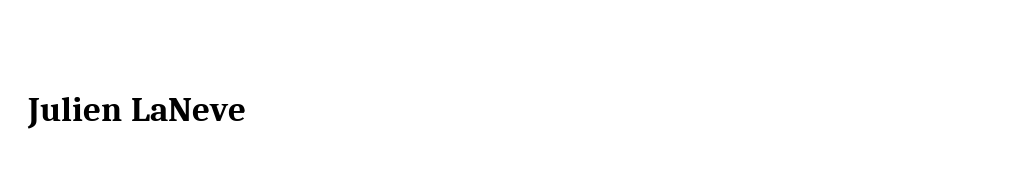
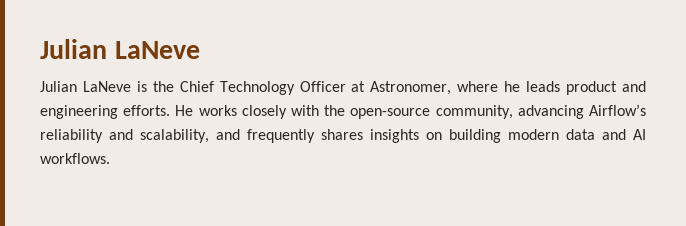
[27,96,247,129] Julien LaNeve -> [40,39,200,59] [40,81,646,95] [40,104,646,119] [40,129,646,143] [40,153,110,164] Julian LaNeve // Julian LaNeve is the Chief Technology Officer at Astronomer, where he leads product and engineering efforts. He works closely with the open-source community, advancing Airflow’s reliability and scalability, and frequently shares insights on building modern data and AI workflows.

